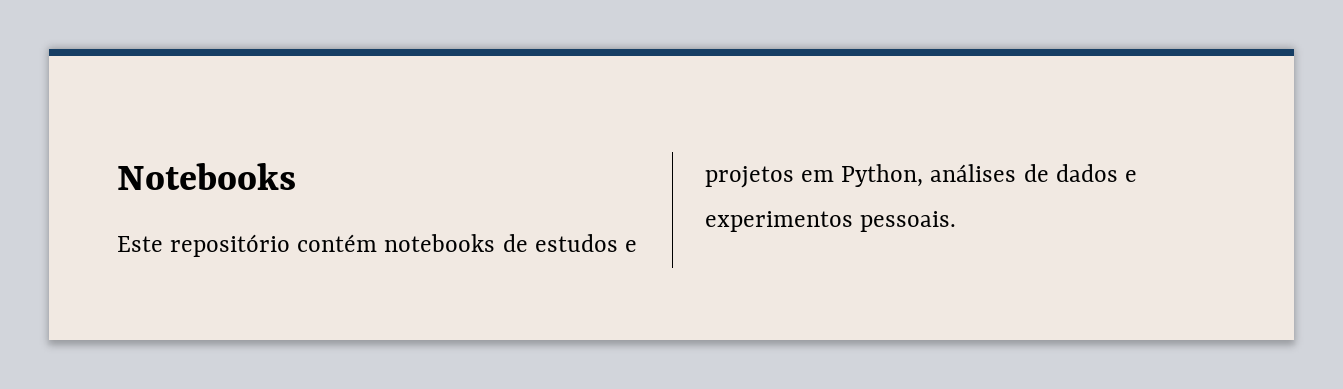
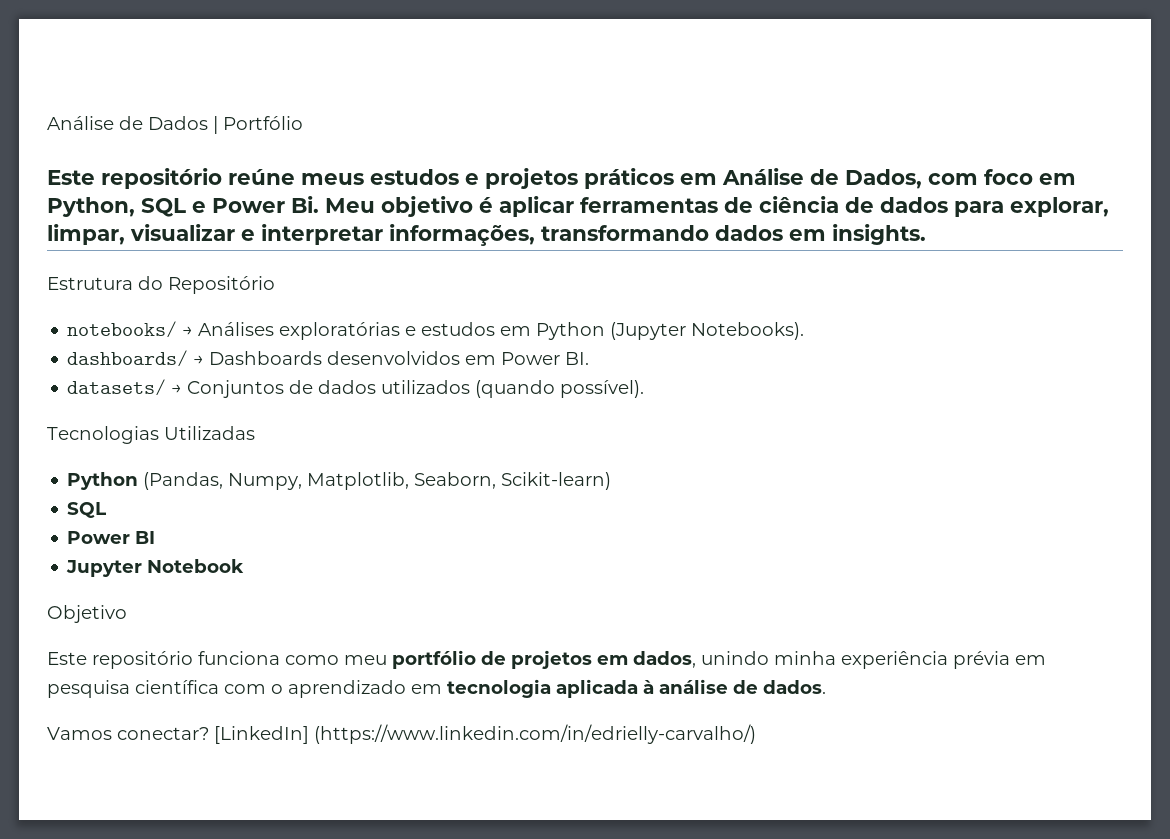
[117,163,296,190] [117,234,637,257] [705,164,1137,188] [705,211,957,232] Notebooks // Este repositório contém notebooks de estudos e projetos em Python, análises de dados e experimentos pessoais. -> [47,116,303,134] [47,168,1076,189] [47,196,1109,217] [47,224,926,246] [47,276,275,294] [67,321,805,340] [67,350,590,367] [67,379,645,398] [47,426,255,444] [67,472,612,490] [67,502,108,518] [67,531,156,544] [66,559,245,577] [47,605,127,623] [47,650,1046,669] [47,679,826,698] [47,724,756,744] Análise de Dados | Portfólio // Este repositório reúne meus estudos e projetos práticos em Análise de Dados, com foco em Python, SQL e Power Bi. Meu objetivo é aplicar ferramentas de ciência de dados para explorar, limpar, visualizar e interpretar informações, transformando dados em insights. // Estrutura do Repositório // notebooks/ → Análises exploratórias e estudos em Python (Jupyter Notebooks). // dashboards/ → Dashboards desenvolvidos em Power BI. // datasets/ → Conjuntos de dados utilizados (quando possível). // Tecnologias Utilizadas // Python (Pandas, Numpy, Matplotlib, Seaborn, Scikit-learn) // SQL // Power BI // Jupyter Notebook // Objetivo // Este repositório funciona como meu portfólio de projetos em dados, unindo minha experiência prévia em pesquisa científica com o aprendizado em tecnologia aplicada à análise de dados. // Vamos conectar? [LinkedIn] (https://www.linkedin.com/in/edrielly-carvalho/)

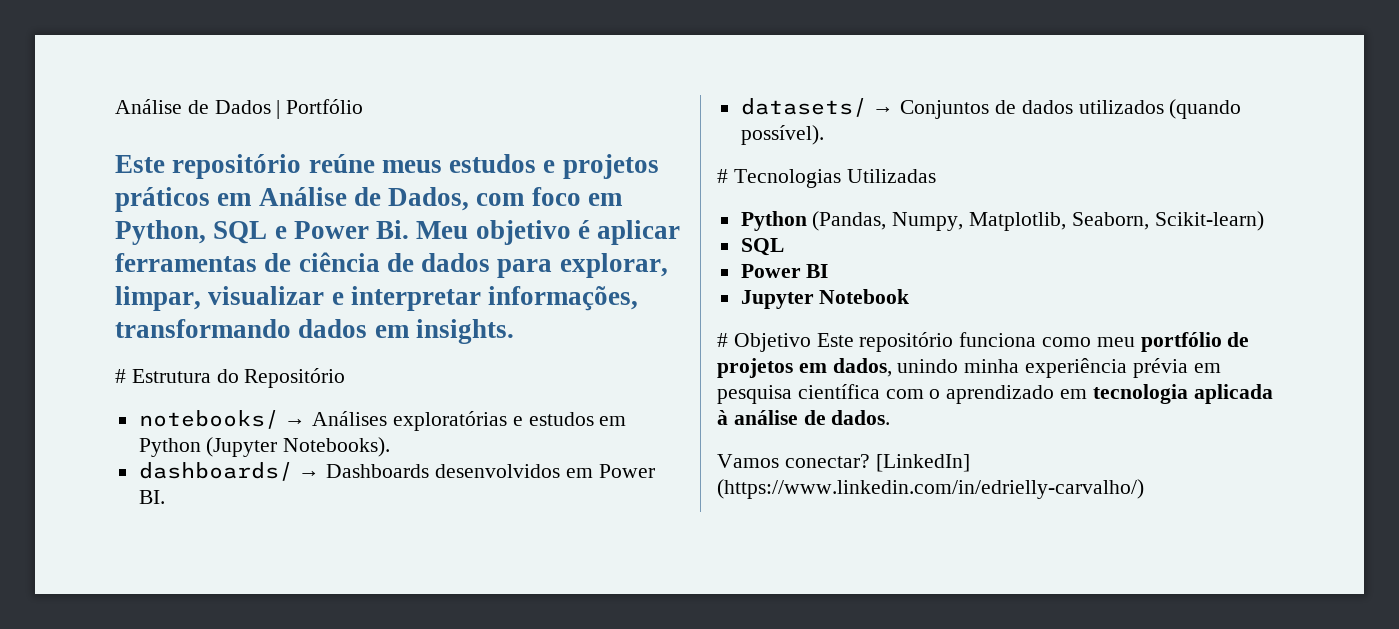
(926, 234) none -> [115,369,126,383] #
(645, 389) none -> [717,169,728,183] #
(245, 566) none -> [717,333,728,347] #
(127, 614) // -> (811, 342) none

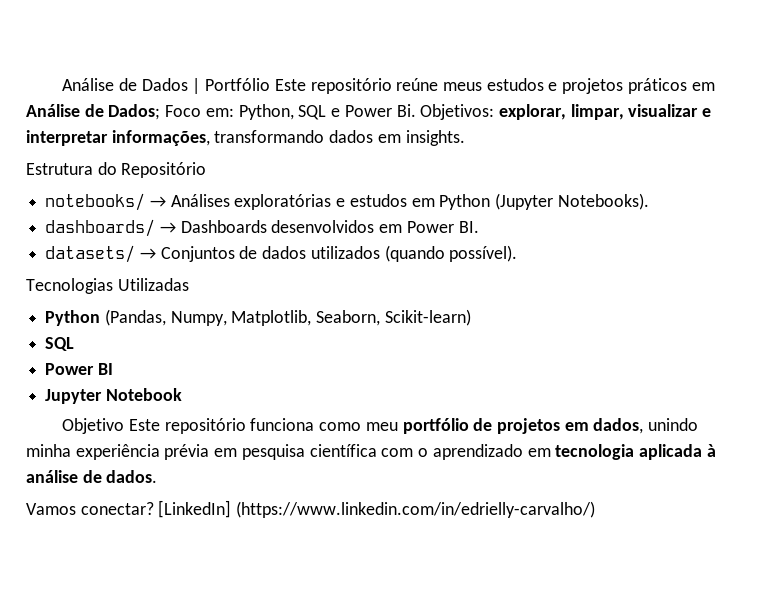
(364, 106) // -> (271, 84) none
[388,187,624,211] Dados, com foco em -> [108,104,234,120] Dados; Foco em:
[416,220,681,245] [115,252,553,278] Meu objetivo é aplicar ferramentas de ciência de dados para -> [420,104,495,120] Objetivos:
[115,369,126,383] # -> (465, 138) none
[717,169,728,183] # -> (518, 253) none
[717,333,728,347] # -> (182, 394) none

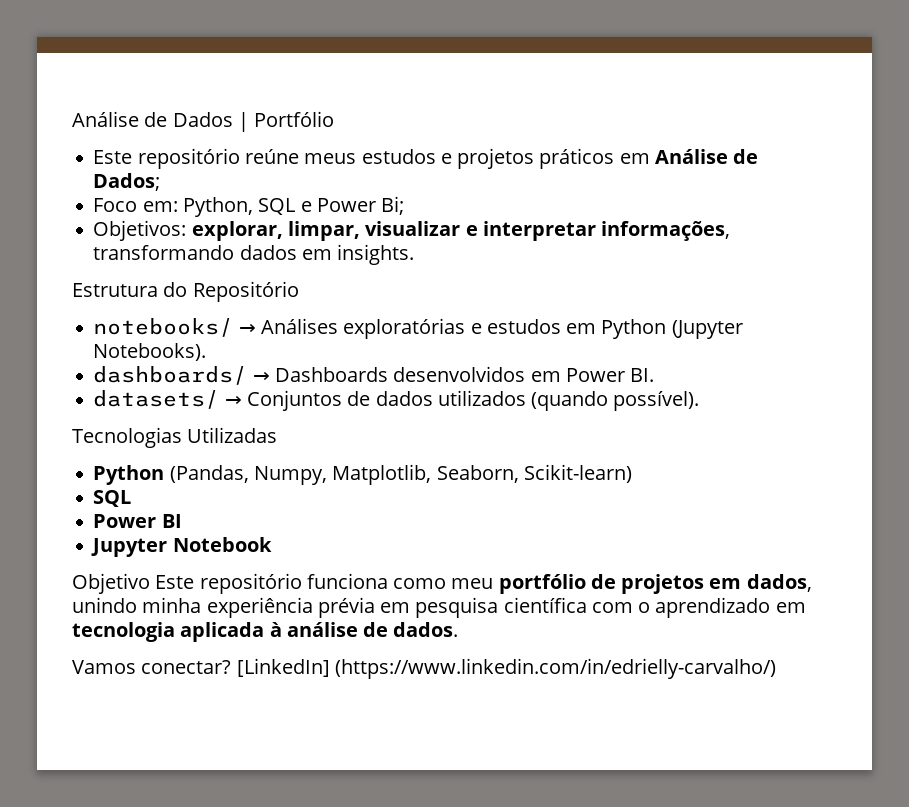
(271, 84) none -> (335, 119) //
(161, 112) none -> (161, 182) //
[396,104,416,117] Bi. -> [381,196,405,215] Bi; //

